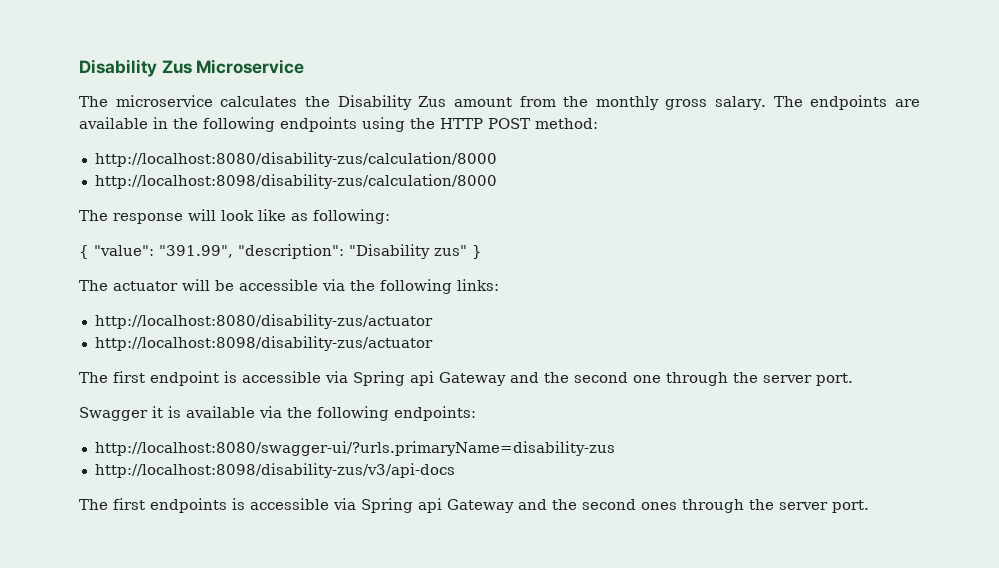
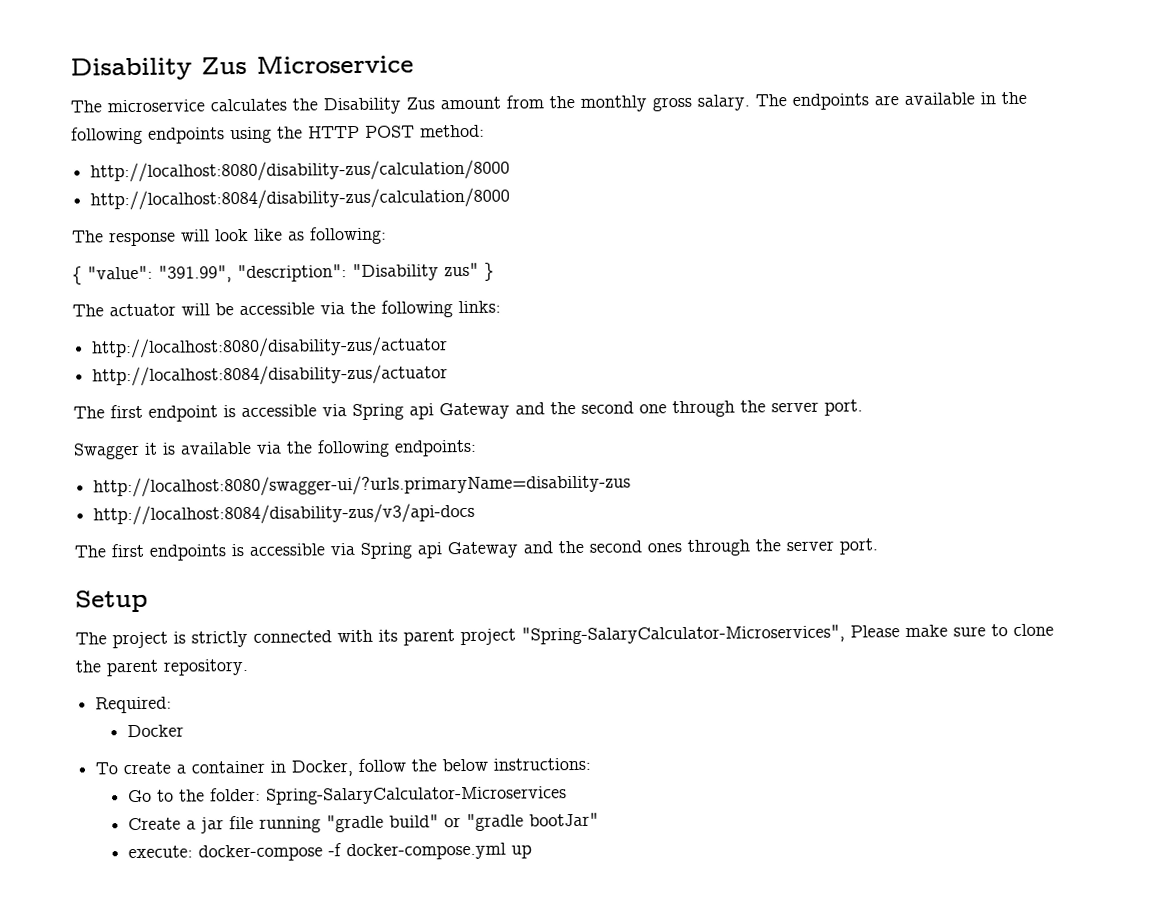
[94,174,497,189] http://localhost:8098/disability-zus/calculation/8000 -> [90,187,511,211] http://localhost:8084/disability-zus/calculation/8000
[94,336,433,351] http://localhost:8098/disability-zus/actuator -> [92,364,449,387] http://localhost:8084/disability-zus/actuator
[94,463,455,478] http://localhost:8098/disability-zus/v3/api-docs -> [93,502,476,526] http://localhost:8084/disability-zus/v3/api-docs
(869, 506) none -> [75,589,148,613] [75,623,1054,649] [75,658,249,677] [95,696,173,714] [126,724,184,738] [95,757,592,777] [127,786,567,805] [127,812,599,834] [127,842,532,862] // Setup // The project is strictly connected with its parent project "Spring-SalaryCalculator-Microservices", Please make sure to clone the parent repository. // Required: // Docker // To create a container in Docker, follow the below instructions: // Go to the folder: Spring-SalaryCalculator-Microservices // Create a jar file running "gradle build" or "gradle bootJar" // execute: docker-compose -f docker-compose.yml up

